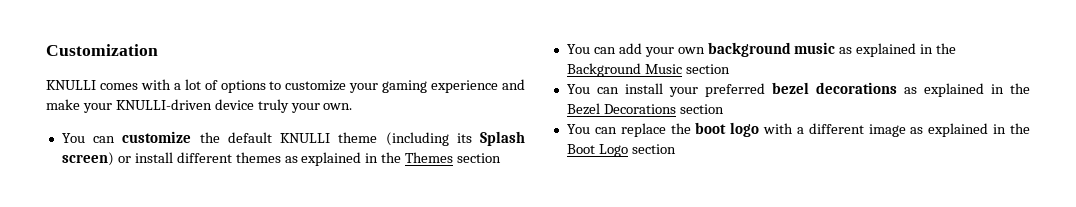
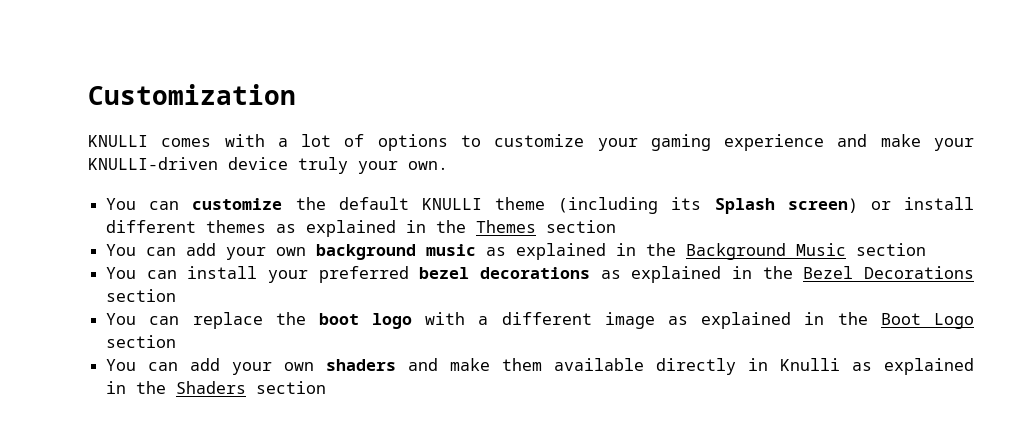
(676, 149) none -> [106,358,975,375] [106,381,327,394] // You can add your own shaders and make them available directly in Knulli as explained in the Shaders section

